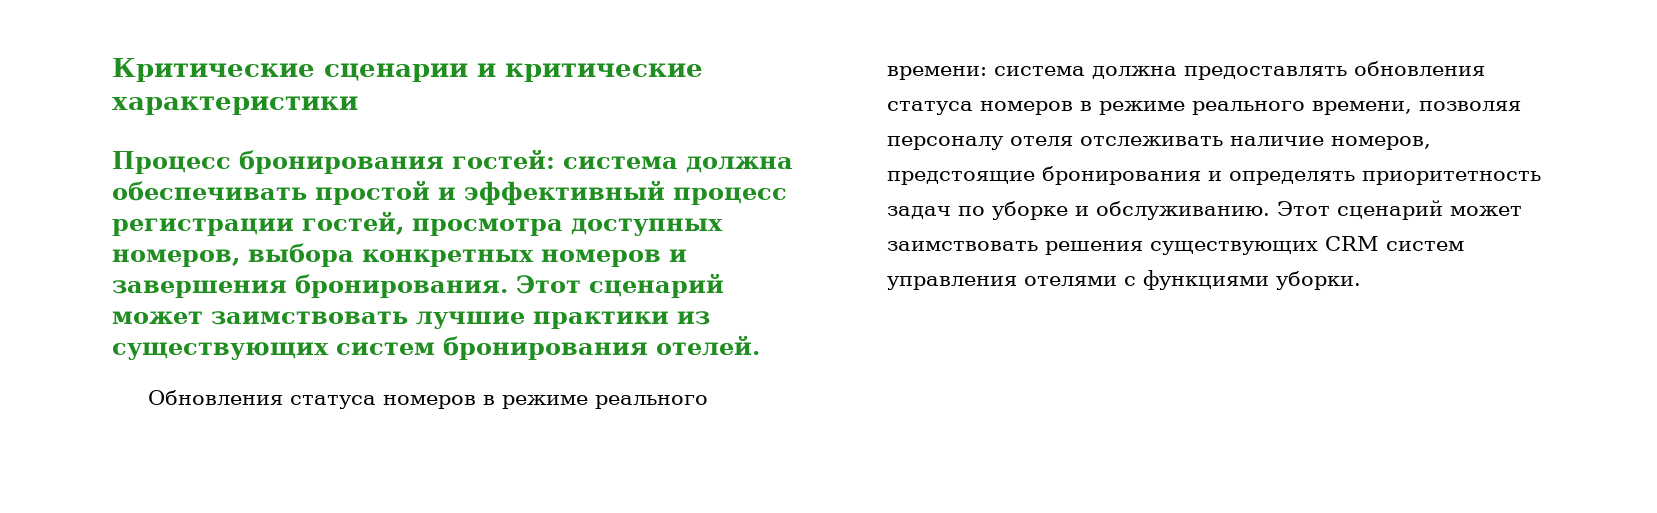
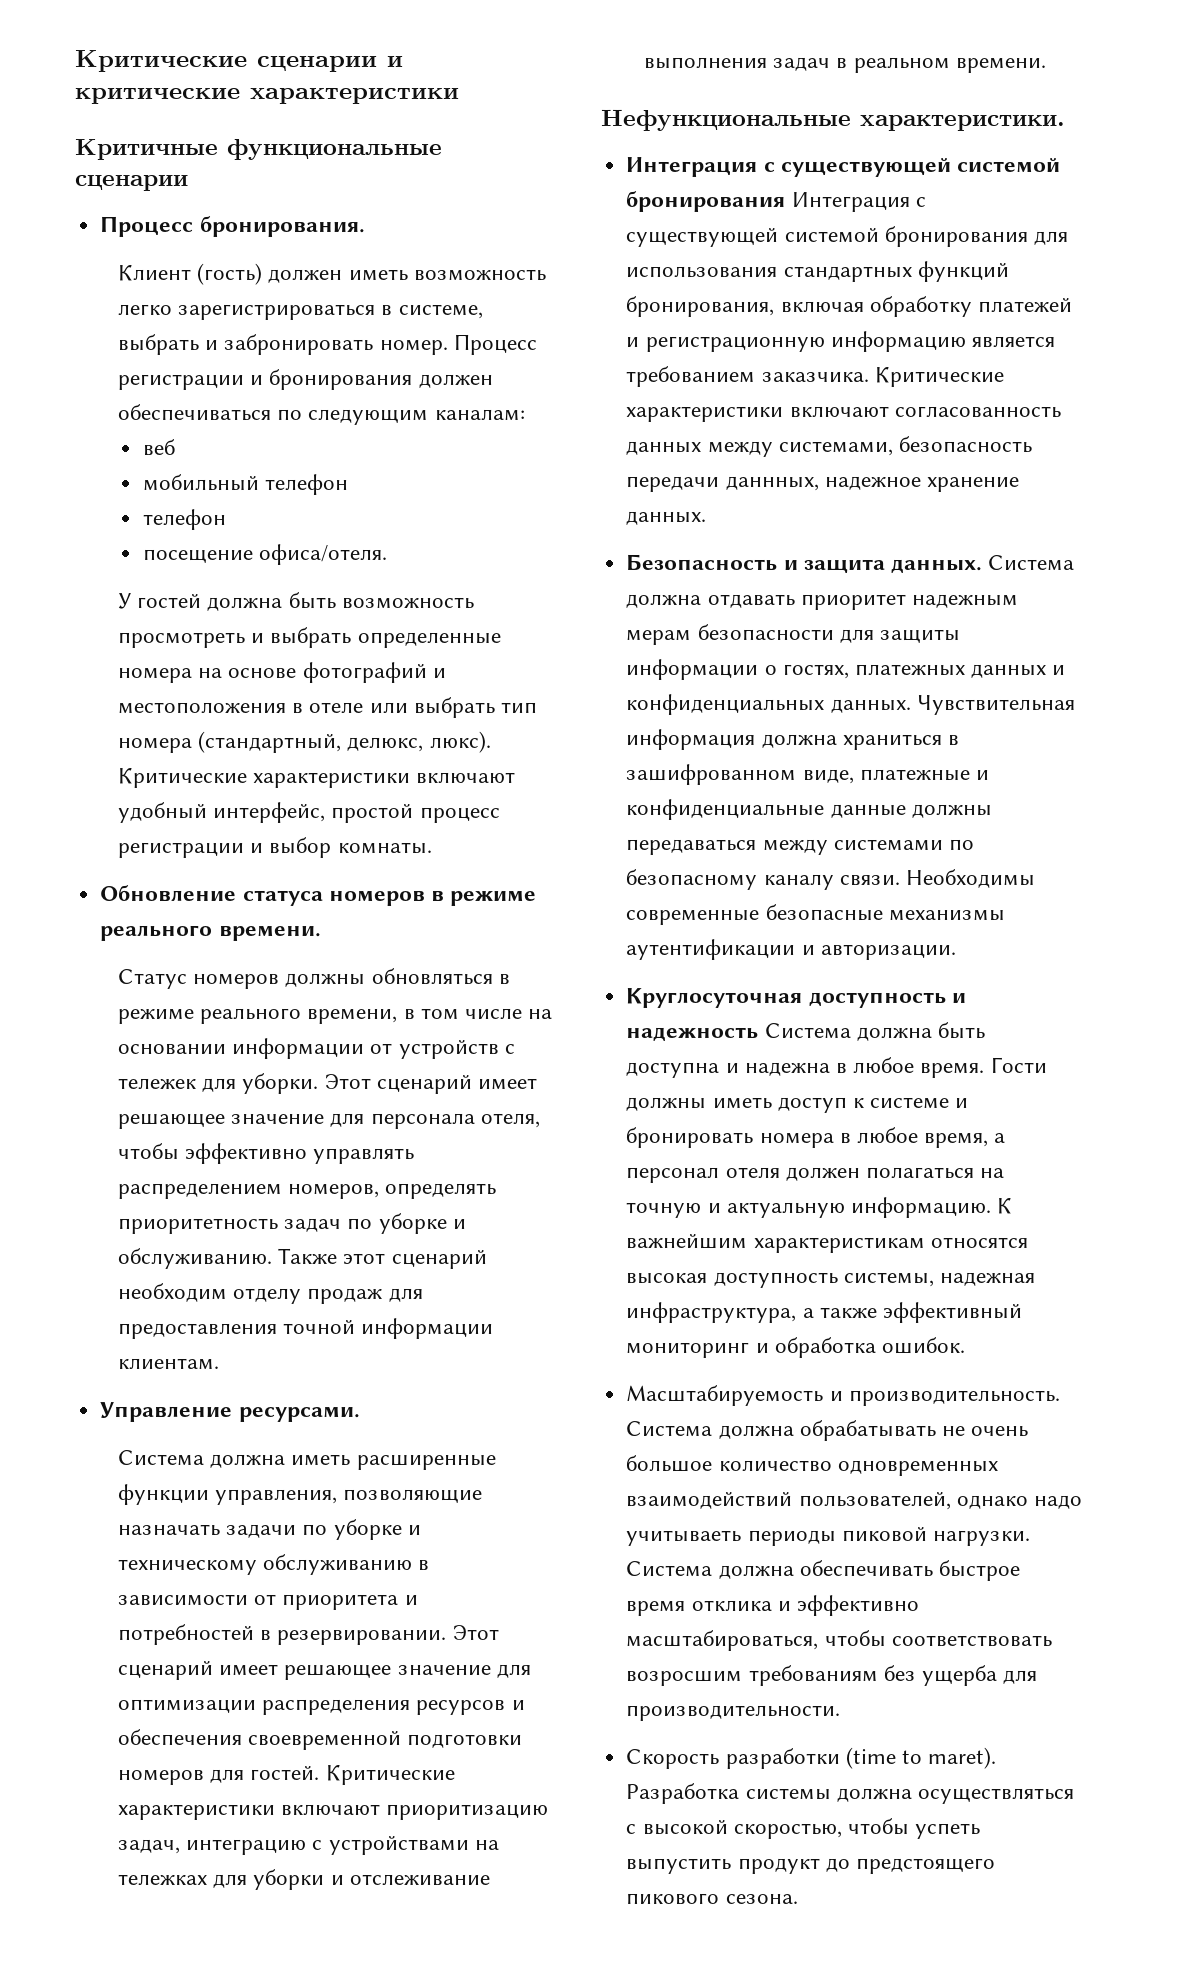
[112,149,793,174] [112,180,787,205] [112,211,723,236] [112,243,687,267] [112,273,724,298] [112,311,710,329] [112,335,760,360] [148,390,709,409] [887,61,1486,80] [887,101,1522,115] [887,136,1432,150] [887,166,1223,185] Процесс бронирования гостей: система должна обеспечивать простой и эффективный процесс регистрации гостей, просмотра доступных номеров, выбора конкретных номеров и завершения бронирования. Этот сценарий может заимствовать лучшие практики из существующих систем бронирования отелей. // Обновления статуса номеров в режиме реального времени: система должна предоставлять обновления статуса номеров в режиме реального времени, позволяя персоналу отеля отслеживать наличие номеров, предстоящие бронирования и -> [75,139,442,160] [75,175,188,191] [100,216,365,237] [117,263,546,285] [117,304,483,320] [117,334,537,355] [117,369,493,390] [117,404,525,425] [143,439,176,456] [143,474,349,495] [143,509,227,530] [143,544,388,565] [117,592,474,611] [117,627,501,648] [117,662,446,683] [117,697,537,718] [117,731,491,753] [117,768,516,788] [117,802,500,823] [117,837,432,858] [100,885,537,906] [100,925,321,941] [117,968,510,989] [117,1008,553,1024] [117,1038,515,1059] [117,1073,537,1094] [117,1113,540,1129] [117,1143,415,1164] [117,1183,380,1199] Критичные функциональные сценарии // Процесс бронирования. // Клиент (гость) должен иметь возможность легко зарегистрироваться в системе, выбрать и забронировать номер. Процесс регистрации и бронирования должен обеспечиваться по следующим каналам: // веб // мобильный телефон // телефон // посещение офиса/отеля. // У гостей должна быть возможность просмотреть и выбрать определенные номера на основе фотографий и местоположения в отеле или выбрать тип номера (стандартный, делюкс, люкс). Критические характеристики включают удобный интерфейс, простой процесс регистрации и выбор комнаты. // Обновление статуса номеров в режиме реального времени. // Статус номеров должны обновляться в режиме реального времени, в том числе на основании информации от устройств с тележек для уборки. Этот сценарий имеет решающее значение для персонала отеля, чтобы эффективно управлять распределением номеров,
[1277,200,1523,220] [887,236,1465,255] [887,270,1362,290] Этот сценарий может заимствовать решения существующих CRM систем управления отелями с функциями уборки. -> [278,1248,487,1269] [117,1283,423,1304] [117,1318,494,1339] [117,1358,219,1370] [100,1402,360,1422] [117,1450,496,1470] [117,1484,483,1505] [117,1519,421,1540] [117,1554,430,1575] [117,1594,418,1610] [117,1624,499,1645] [117,1660,531,1680] [117,1699,525,1715] [117,1729,523,1750] [117,1765,455,1785] [117,1804,549,1820] [117,1835,499,1855] [117,1869,490,1890] [643,57,1046,73] [601,109,1065,131] [626,157,1060,177] [626,191,926,212] [626,226,1068,247] [626,261,1009,282] [626,296,1072,317] [626,331,1055,352] [626,366,1004,387] [626,406,1061,422] [626,436,1032,457] [626,476,1019,492] [626,511,707,525] [626,554,1075,573] [626,594,1018,610] [626,624,960,645] [626,659,1066,680] [626,694,1075,715] [626,729,959,750] [626,764,989,785] [626,799,992,820] [626,839,974,855] [626,869,1035,890] [626,904,1005,925] [626,939,956,960] [626,988,966,1008] [626,1022,985,1041] [626,1057,1047,1078] [626,1097,969,1113] [626,1127,1006,1148] [626,1167,1005,1183] [626,1197,1013,1218] [626,1233,1028,1253] [626,1272,1035,1288] [626,1302,1022,1323] [626,1337,965,1358] [626,1385,1060,1406] [626,1420,1029,1441] [626,1455,998,1476] [626,1491,1082,1510] [626,1526,1030,1546] [626,1560,1020,1581] [626,1595,919,1616] [626,1630,1052,1651] [626,1665,1038,1686] [626,1705,841,1721] [626,1747,997,1769] [626,1783,1074,1804] [626,1818,981,1839] [626,1858,995,1874] [626,1893,798,1905] Также этот сценарий необходим отделу продаж для предоставления точной информации клиентам. // Управление ресурсами. // Система должна иметь расширенные функции управления, позволяющие назначать задачи по уборке и техническому обслуживанию в зависимости от приоритета и потребностей в резервировании. Этот сценарий имеет решающее значение для оптимизации распределения ресурсов и обеспечения своевременной подготовки номеров для гостей. Критические характеристики включают приоритизацию задач, интеграцию с устройствами на тележках для уборки и отслеживание выполнения задач в реальном времени. // Нефункциональные характеристики. // Интеграция с существующей системой бронирования Интеграция с существующей системой бронирования для использования стандартных функций бронирования, включая обработку платежей и регистрационную информацию является требованием заказчика. Критические характеристики включают согласованность данных между системами, безопасность передачи даннных, надежное хранение данных. // Безопасность и защита данных. Система должна отдавать приоритет надежным мерам безопасности для защиты информации о гостях, платежных данных и конфиденциальных данных. Чувствительная информация должна храниться в зашифрованном виде, платежные и конфиденциальные данные должны передаваться между системами по безопасному каналу связи. Необходимы современные безопасные механизмы аутентификации и авторизации. // Круглосуточная доступность и надежность Система должна быть доступна и надежна в любое время. Гости должны иметь доступ к системе и бронировать номера в любое время, а персонал отеля должен полагаться на точную и актуальную информацию. К важнейшим характеристикам относятся высокая доступность системы, надежная инфраструктура, а также эффективный мониторинг и обработка ошибок. // Масштабируемость и производительность. Система должна обрабатывать не очень большое количество одновременных взаимодействий пользователей, однако надо учитываеть периоды пиковой нагрузки. Система должна обеспечивать быстрое время отклика и эффективно масштабироваться, чтобы соответствовать возросшим требованиям без ущерба для производительности. // Скорость разработки (time to maret). Разработка системы должна осуществляться с высокой скоростью, чтобы успеть выпустить продукт до предстоящего пикового сезона.

